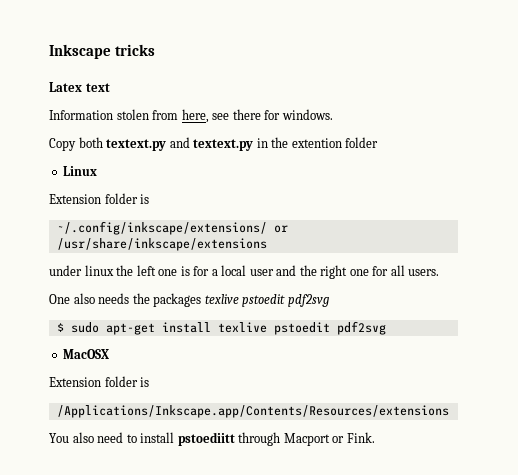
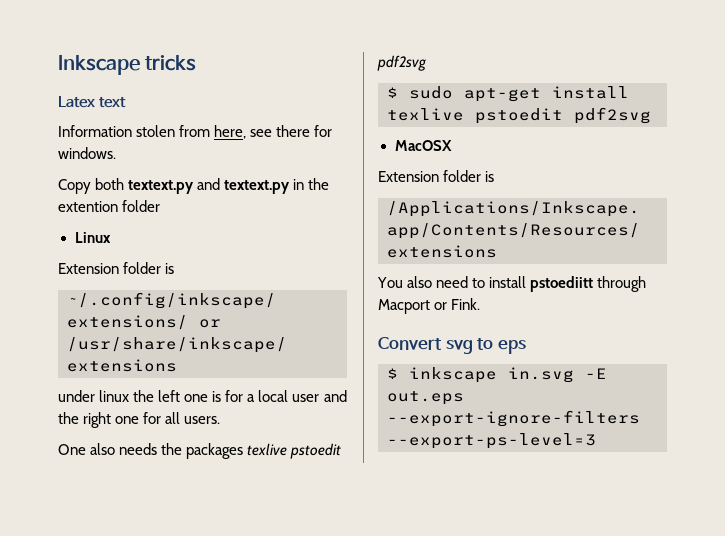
(375, 437) none -> [378,337,526,354] [387,367,607,383] [387,391,464,405] [387,410,640,427] [387,433,596,449] // Convert svg to eps // $ inkscape in.svg -E out.eps --export-ignore-filters --export-ps-level=3

